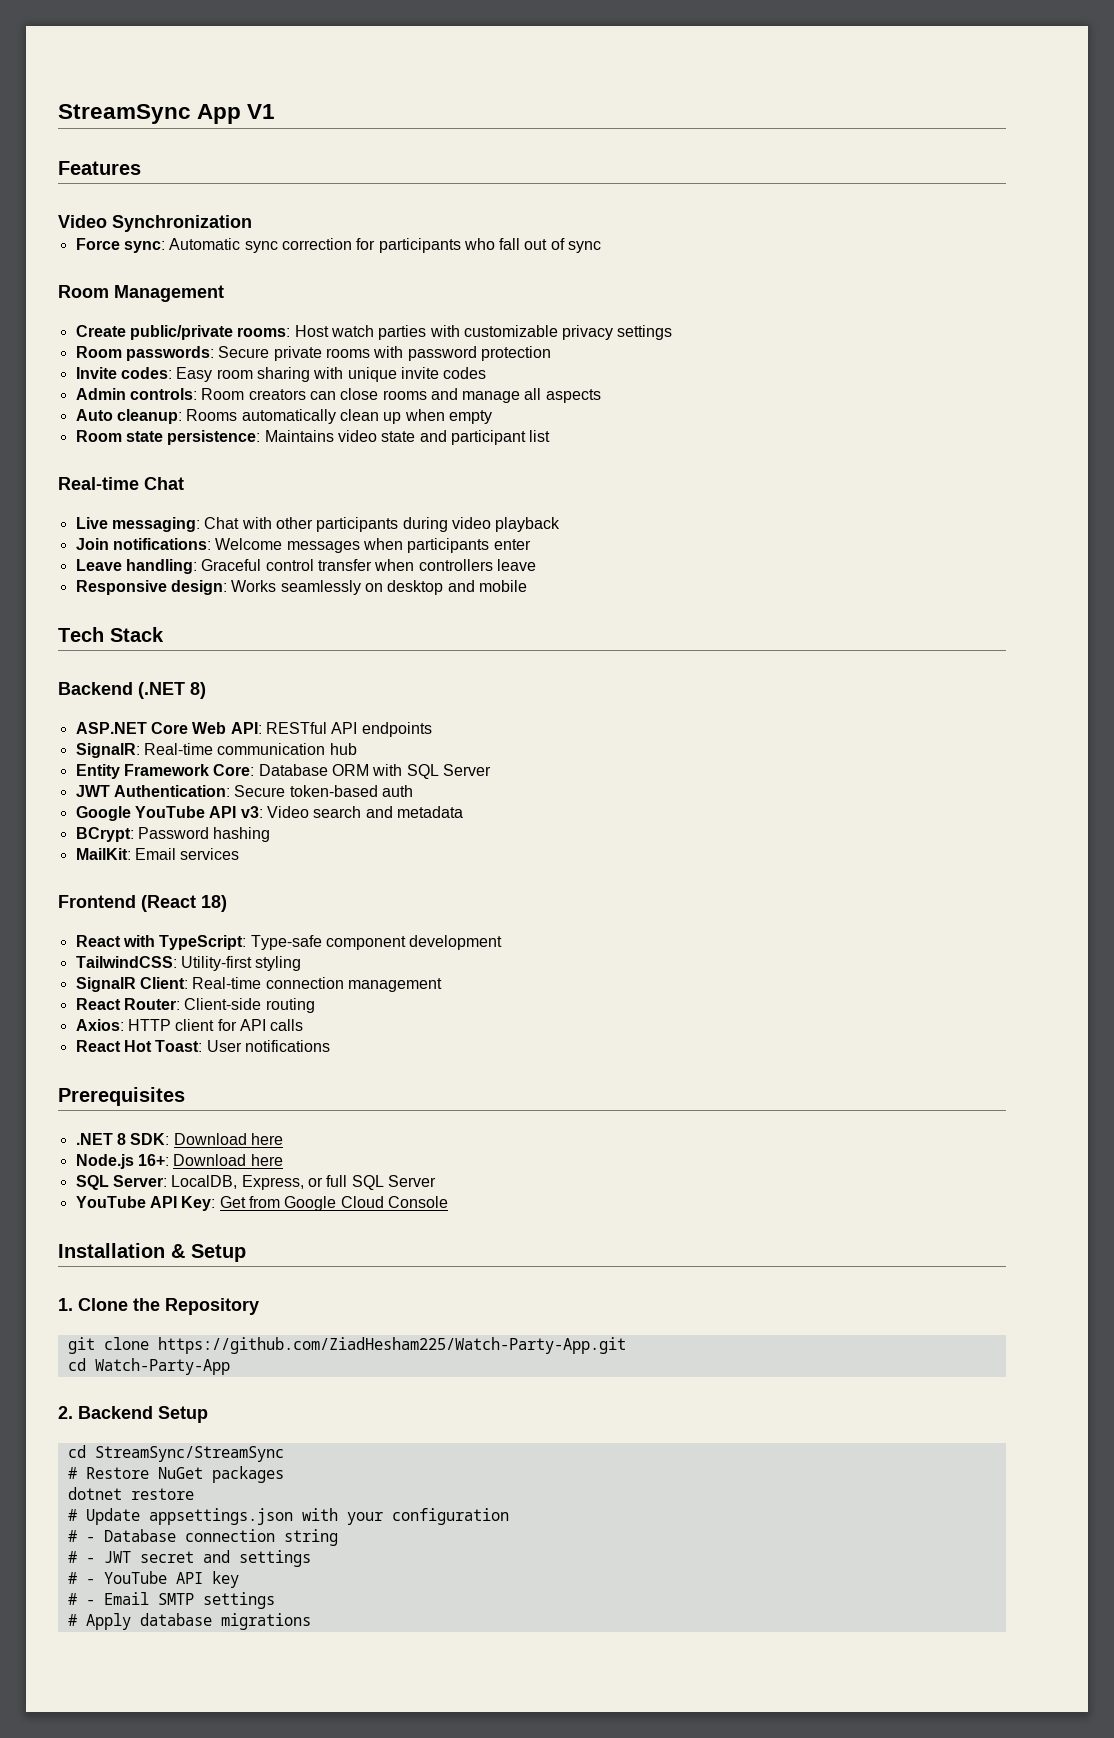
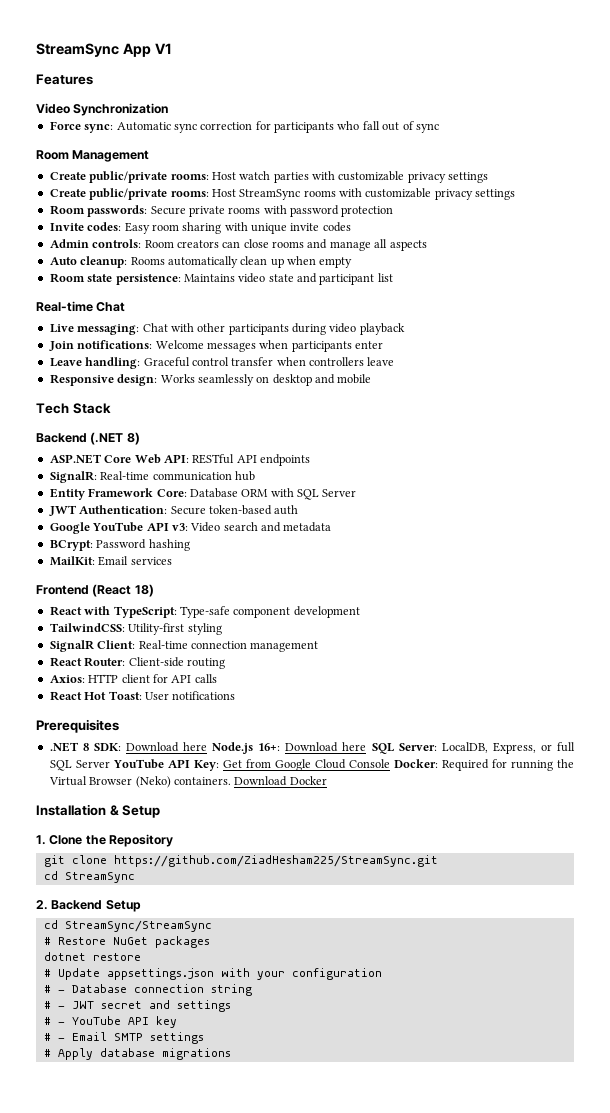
(673, 332) none -> [49,188,516,200] // Create public/private rooms: Host StreamSync rooms with customizable privacy settings
(283, 1139) // -> (208, 746) none
(283, 1160) // -> (367, 746) none
(436, 1181) // -> (110, 764) none
(448, 1202) none -> [393,759,575,771] [48,776,327,788] Docker: Required for running the Virtual Browser (Neko) containers. Download Docker
[157,1337,626,1354] [67,1358,230,1375] https://github.com/ZiadHesham225/Watch-Party-App.git // cd Watch-Party-App -> [113,855,438,867] [43,871,135,883] https://github.com/ZiadHesham225/StreamSync.git // cd StreamSync

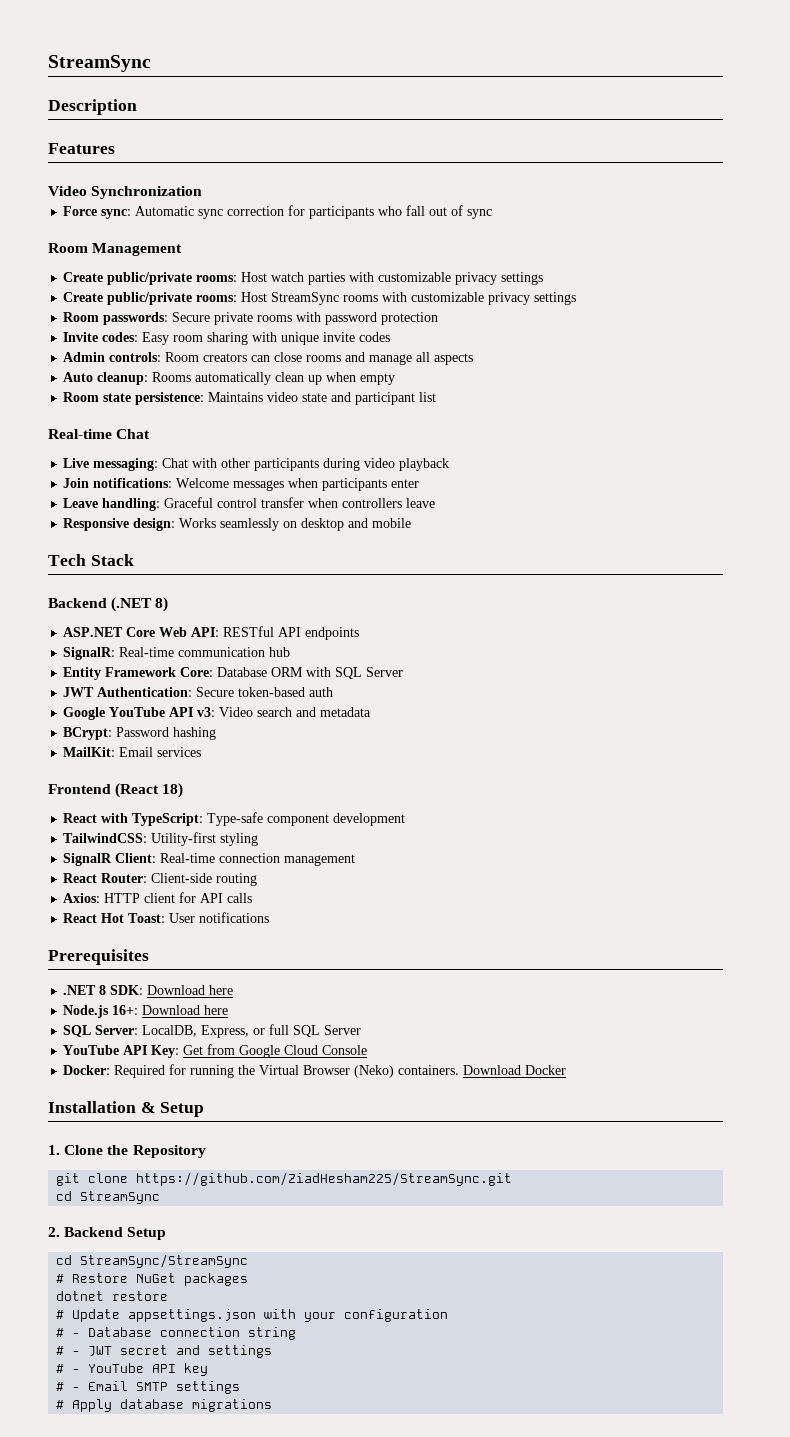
[36,43,172,57] StreamSync App V1 -> [48,55,151,72] [48,99,137,115] StreamSync // Description
(208, 746) none -> (234, 990) //
(367, 746) none -> (229, 1010) //
(110, 764) none -> (362, 1030) //
(390, 763) none -> (368, 1050) //

